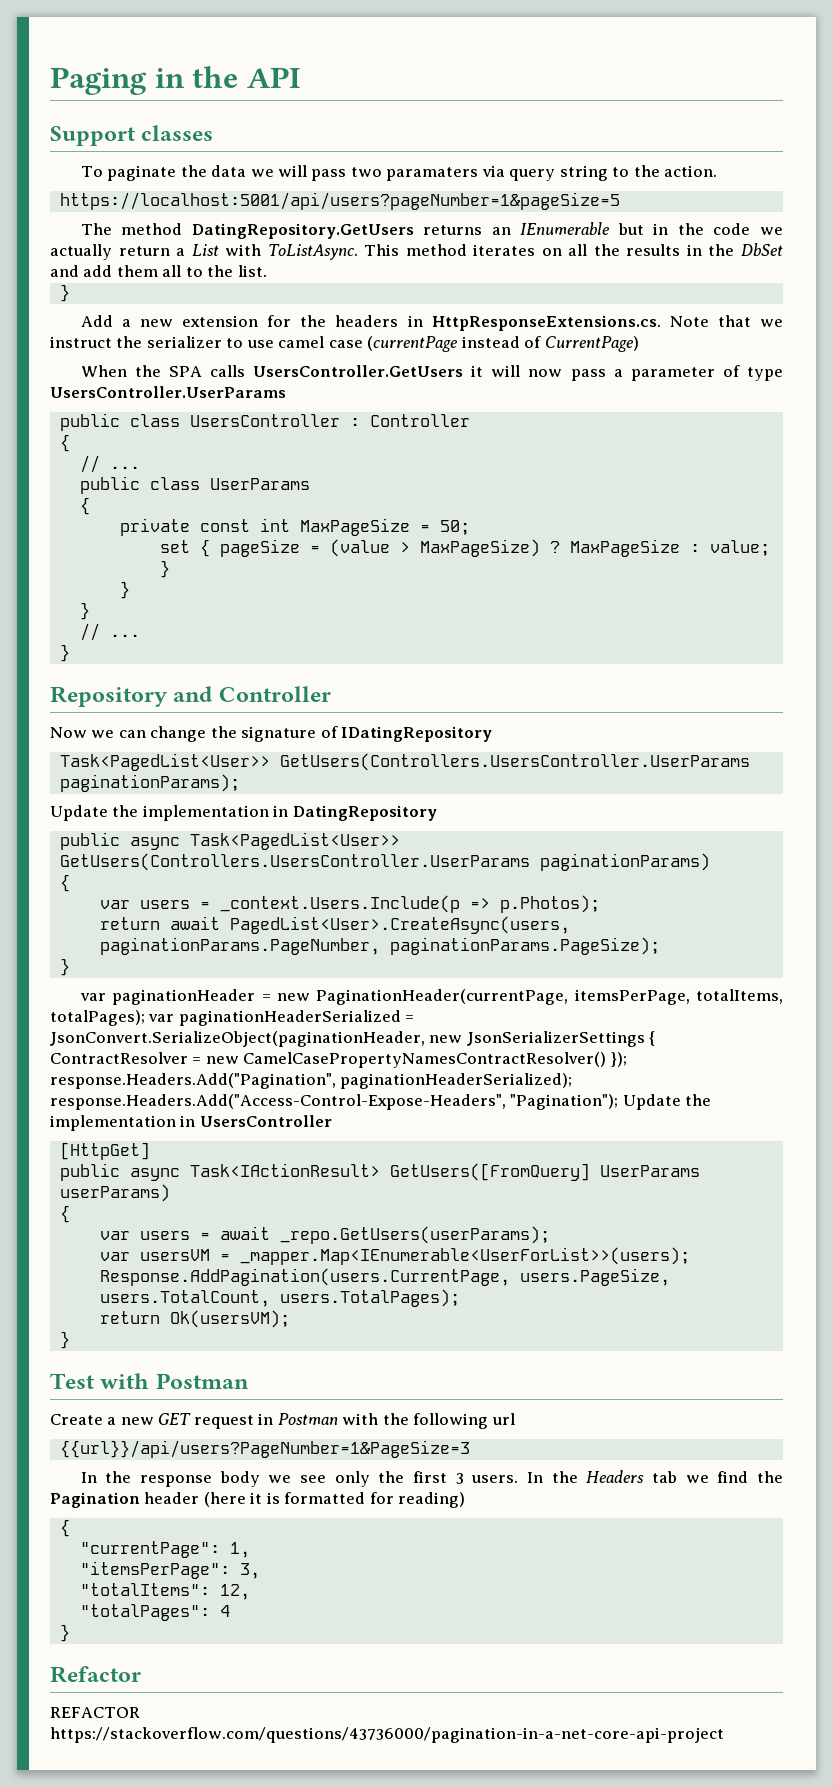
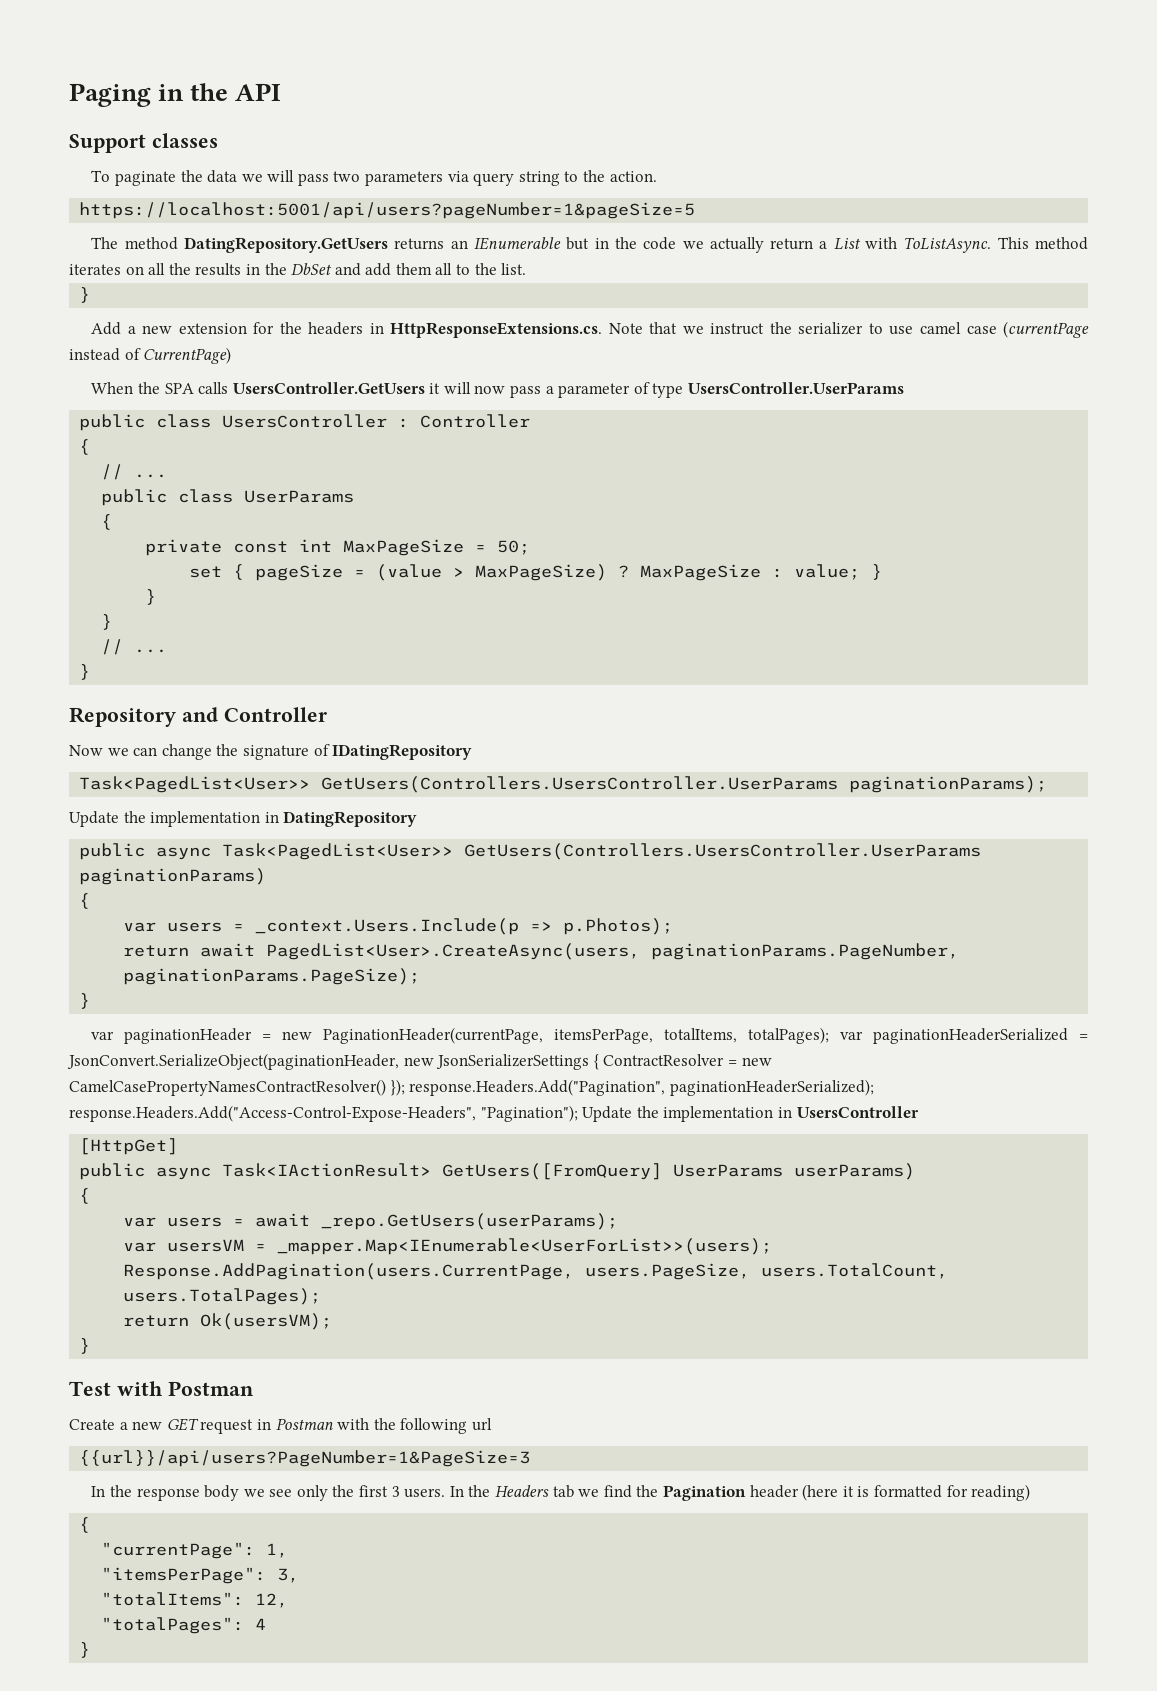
[386,167,479,181] paramaters -> [365,171,444,186] parameters
[50,1666,141,1683] [50,1707,140,1718] [50,1727,724,1743] // Refactor // REFACTOR https://stackoverflow.com/questions/43736000/pagination-in-a-net-core-api-project -> (91, 1650) none

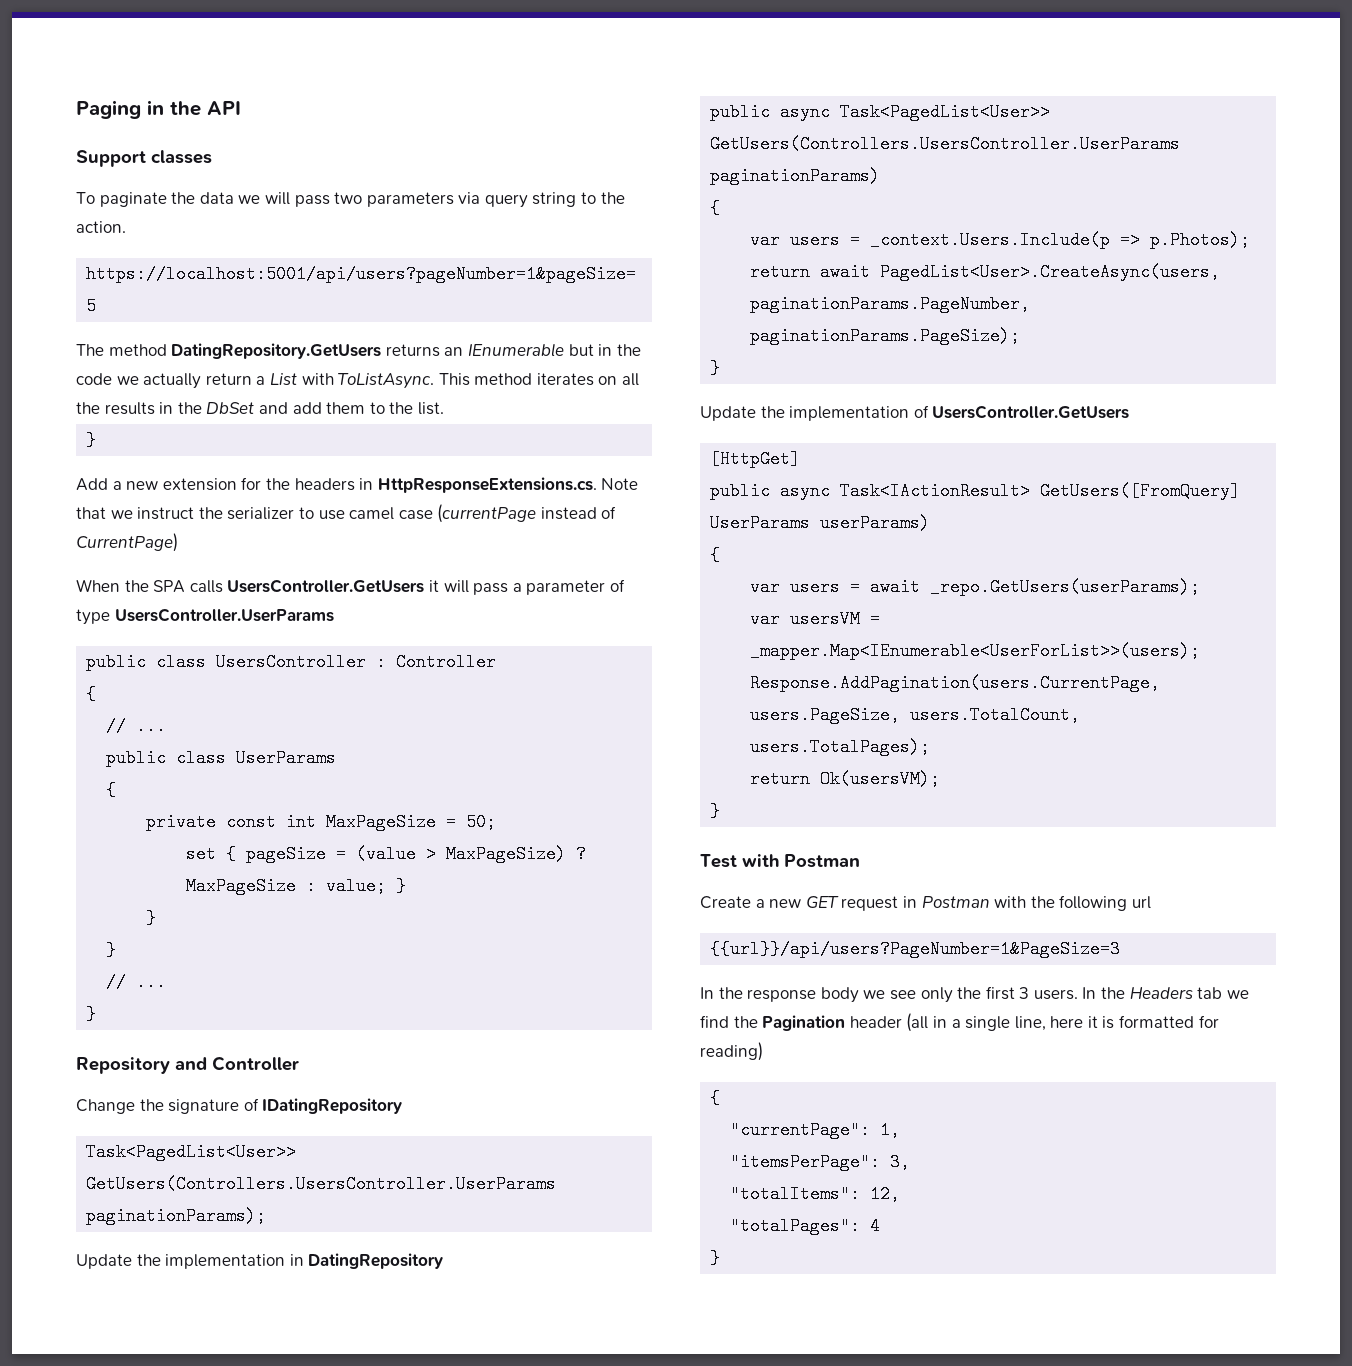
[435,263,453,275] all -> (366, 408) none
[474,385,506,394] now -> (469, 586) none
[69,744,212,760] Now we can change -> [76,1099,135,1114] Change
[91,1027,1088,1044] [67,1053,772,1070] [69,1079,874,1096] [69,1105,919,1122] var paginationHeader = new PaginationHeader(currentPage, itemsPerPage, totalItems, totalPages); var paginationHeaderSerialized = JsonConvert.SerializeObject(paginationHeader, new JsonSerializerSettings { ContractResolver = new CamelCasePropertyNamesContractResolver() }); response.Headers.Add("Pagination", paginationHeaderSerialized); response.Headers.Add("Access-Control-Expose-Headers", "Pagination"); Update the implementation in UsersController -> [700,405,1130,421] Update the implementation of UsersController.GetUsers
[802,1484,839,1501] (here -> [906,1013,1084,1032] (all in a single line, here

